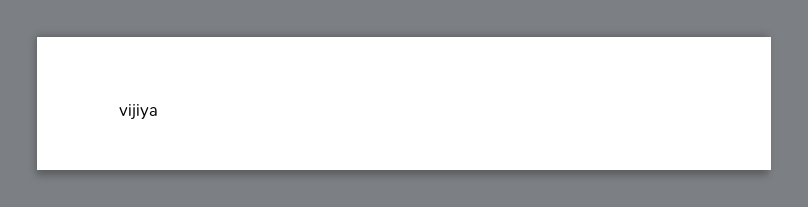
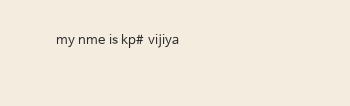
(119, 112) none -> [56,34,145,48] my nme is kp#

